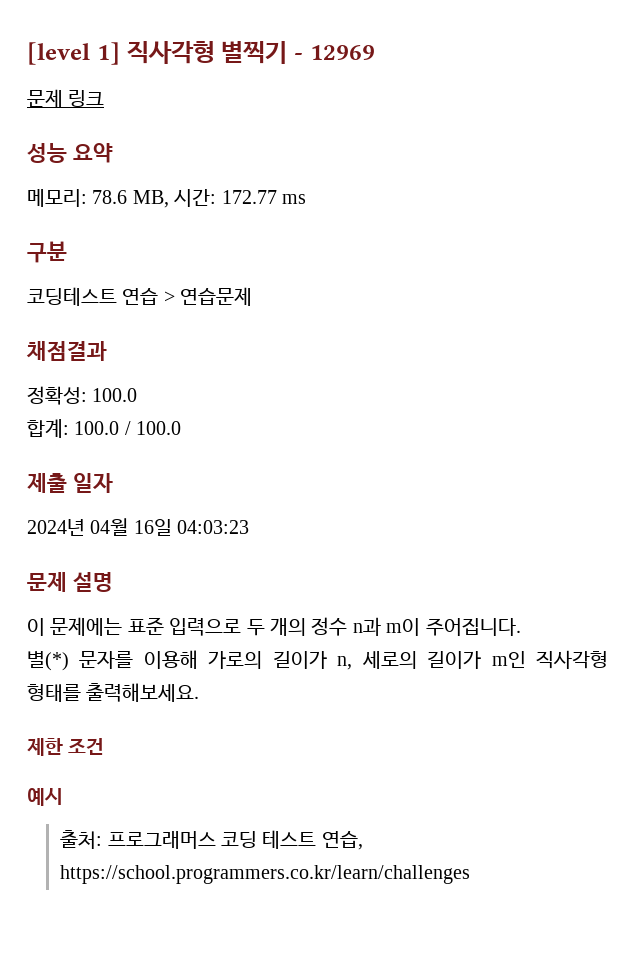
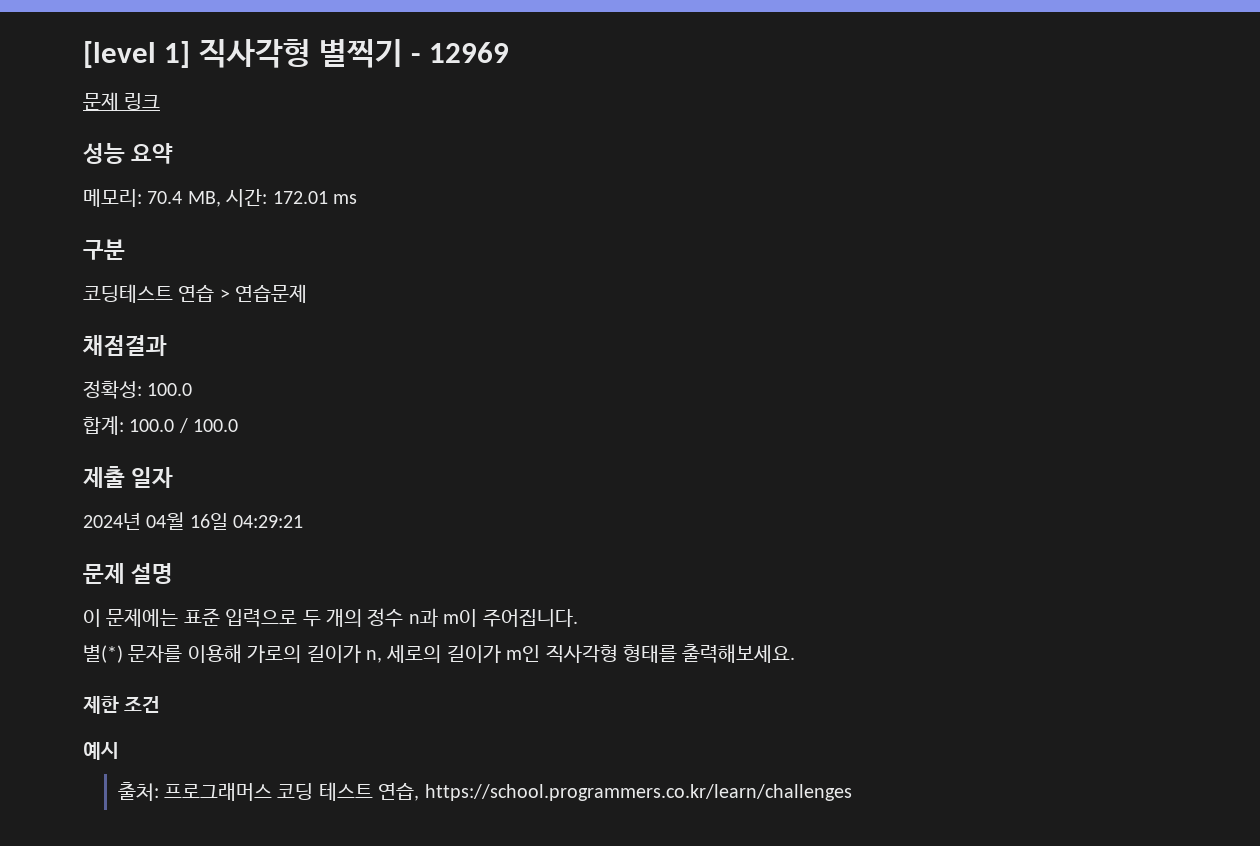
[92,190,128,204] 78.6 -> [147,191,183,204] 70.4
[221,190,277,204] 172.77 -> [272,191,328,204] 172.01
[177,520,250,534] 04:03:23 -> [233,515,304,528] 04:29:21

